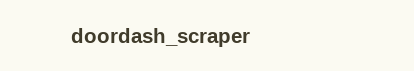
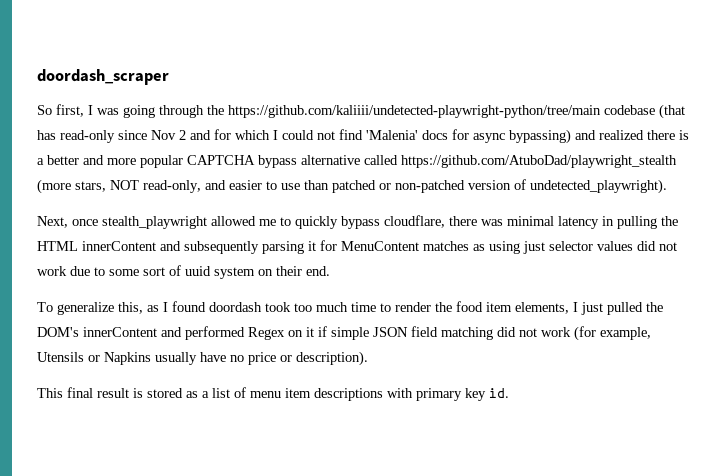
(250, 37) none -> [37,104,685,119] [37,129,689,144] [37,155,677,168] [37,179,667,194] [37,215,678,229] [37,240,677,254] [37,265,330,279] [37,301,663,315] [37,326,651,341] [37,351,368,366] [37,387,509,401] // So first, I was going through the https://github.com/kaliiii/undetected-playwright-python/tree/main codebase (that has read-only since Nov 2 and for which I could not find 'Malenia' docs for async bypassing) and realized there is a better and more popular CAPTCHA bypass alternative called https://github.com/AtuboDad/playwright_stealth (more stars, NOT read-only, and easier to use than patched or non-patched version of undetected_playwright). // Next, once stealth_playwright allowed me to quickly bypass cloudflare, there was minimal latency in pulling the HTML innerContent and subsequently parsing it for MenuContent matches as using just selector values did not work due to some sort of uuid system on their end. // To generalize this, as I found doordash took too much time to render the food item elements, I just pulled the DOM's innerContent and performed Regex on it if simple JSON field matching did not work (for example, Utensils or Napkins usually have no price or description). // This final result is stored as a list of menu item descriptions with primary key id.

